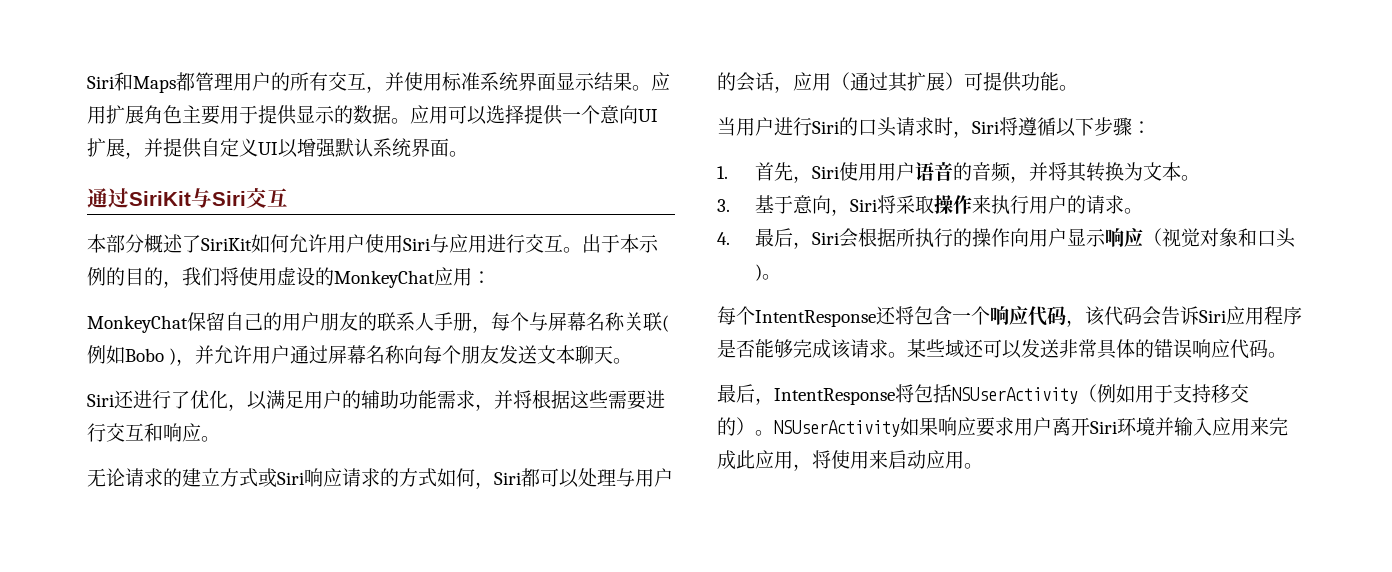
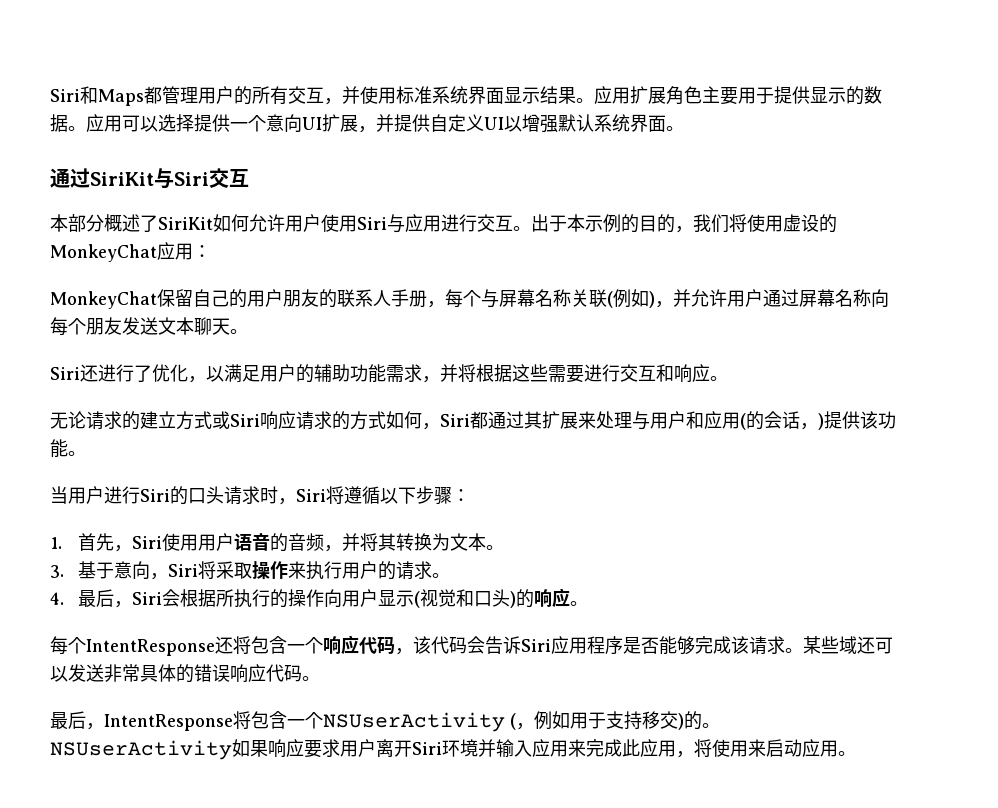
[125,348,164,362] Bobo -> (649, 298) none
[540,468,673,488] [717,72,1022,93] 可以处理与用户的会话，应用（通过其扩展）可提供 -> [488,411,878,430] 通过其扩展来处理与用户和应用(的会话，)提供该
[1104,228,1238,247] 响应（视觉对象 -> [413,589,456,608] (视觉
(762, 272) none -> [515,588,570,608] 的响应
[933,384,1097,404] 括NSUserActivity（ -> [269,711,534,732] 含一个NSUserActivity (，
[717,417,755,436] 的） -> [678,711,702,730] )的

